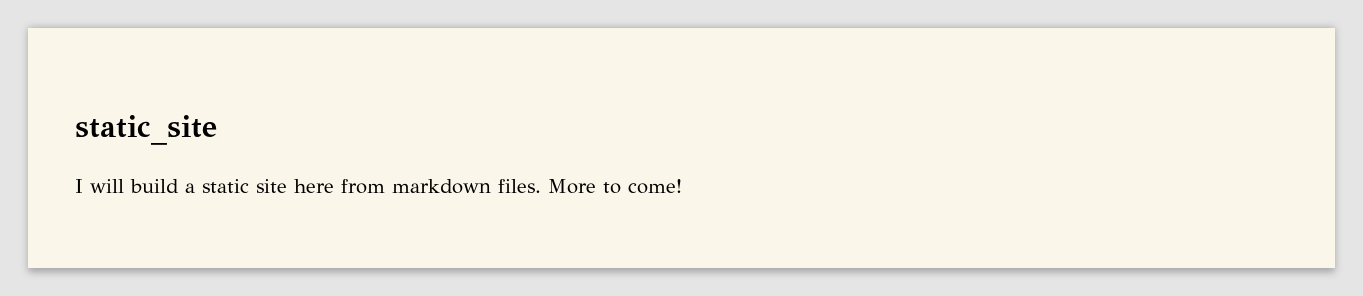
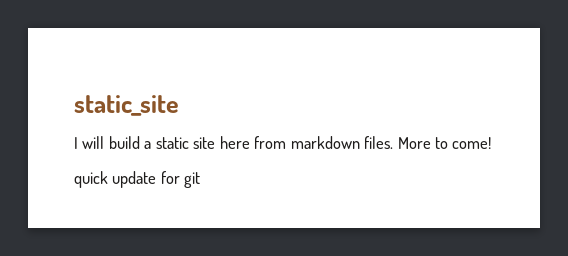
(682, 186) none -> [74,171,201,188] // quick update for git

